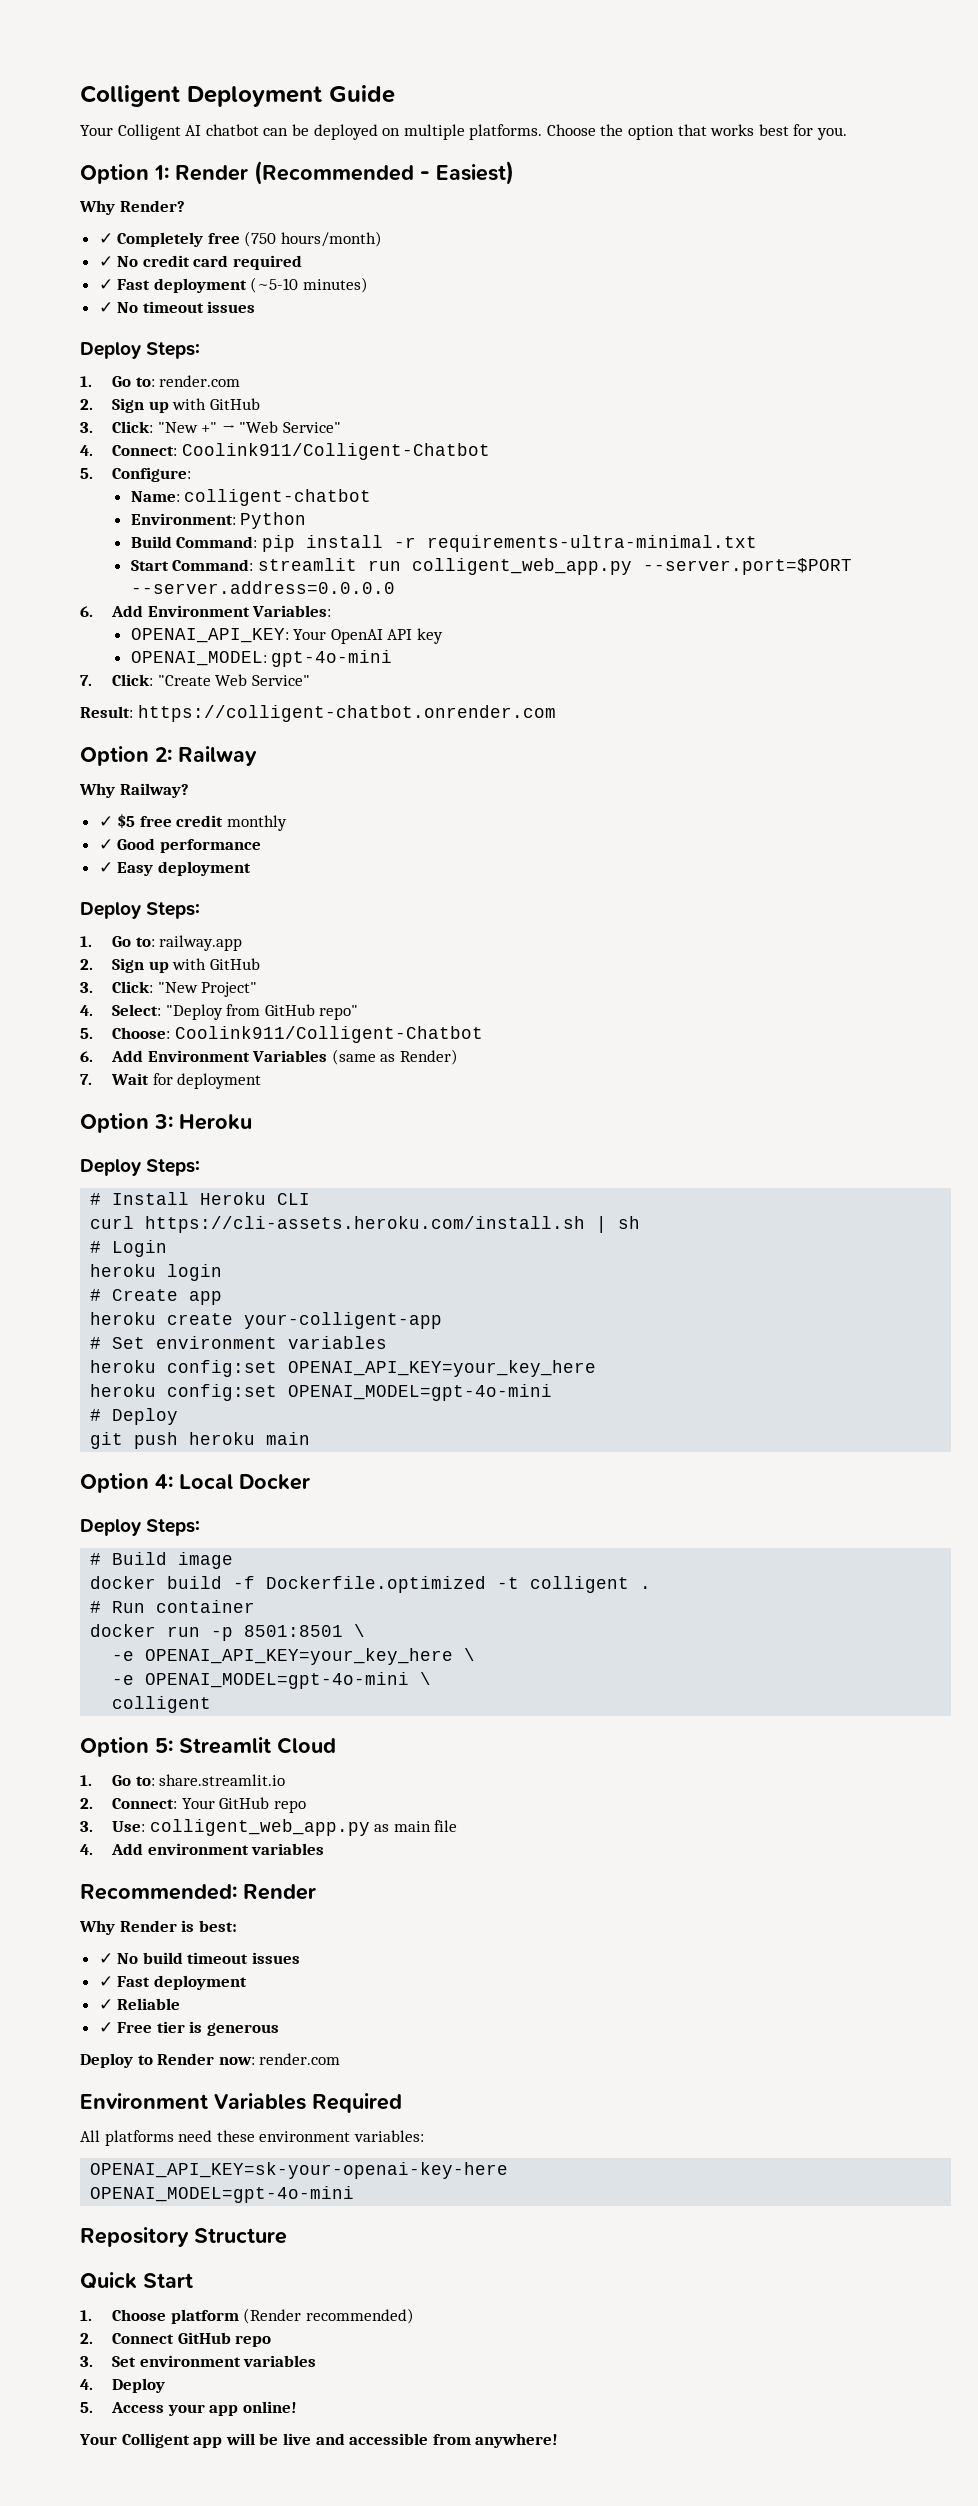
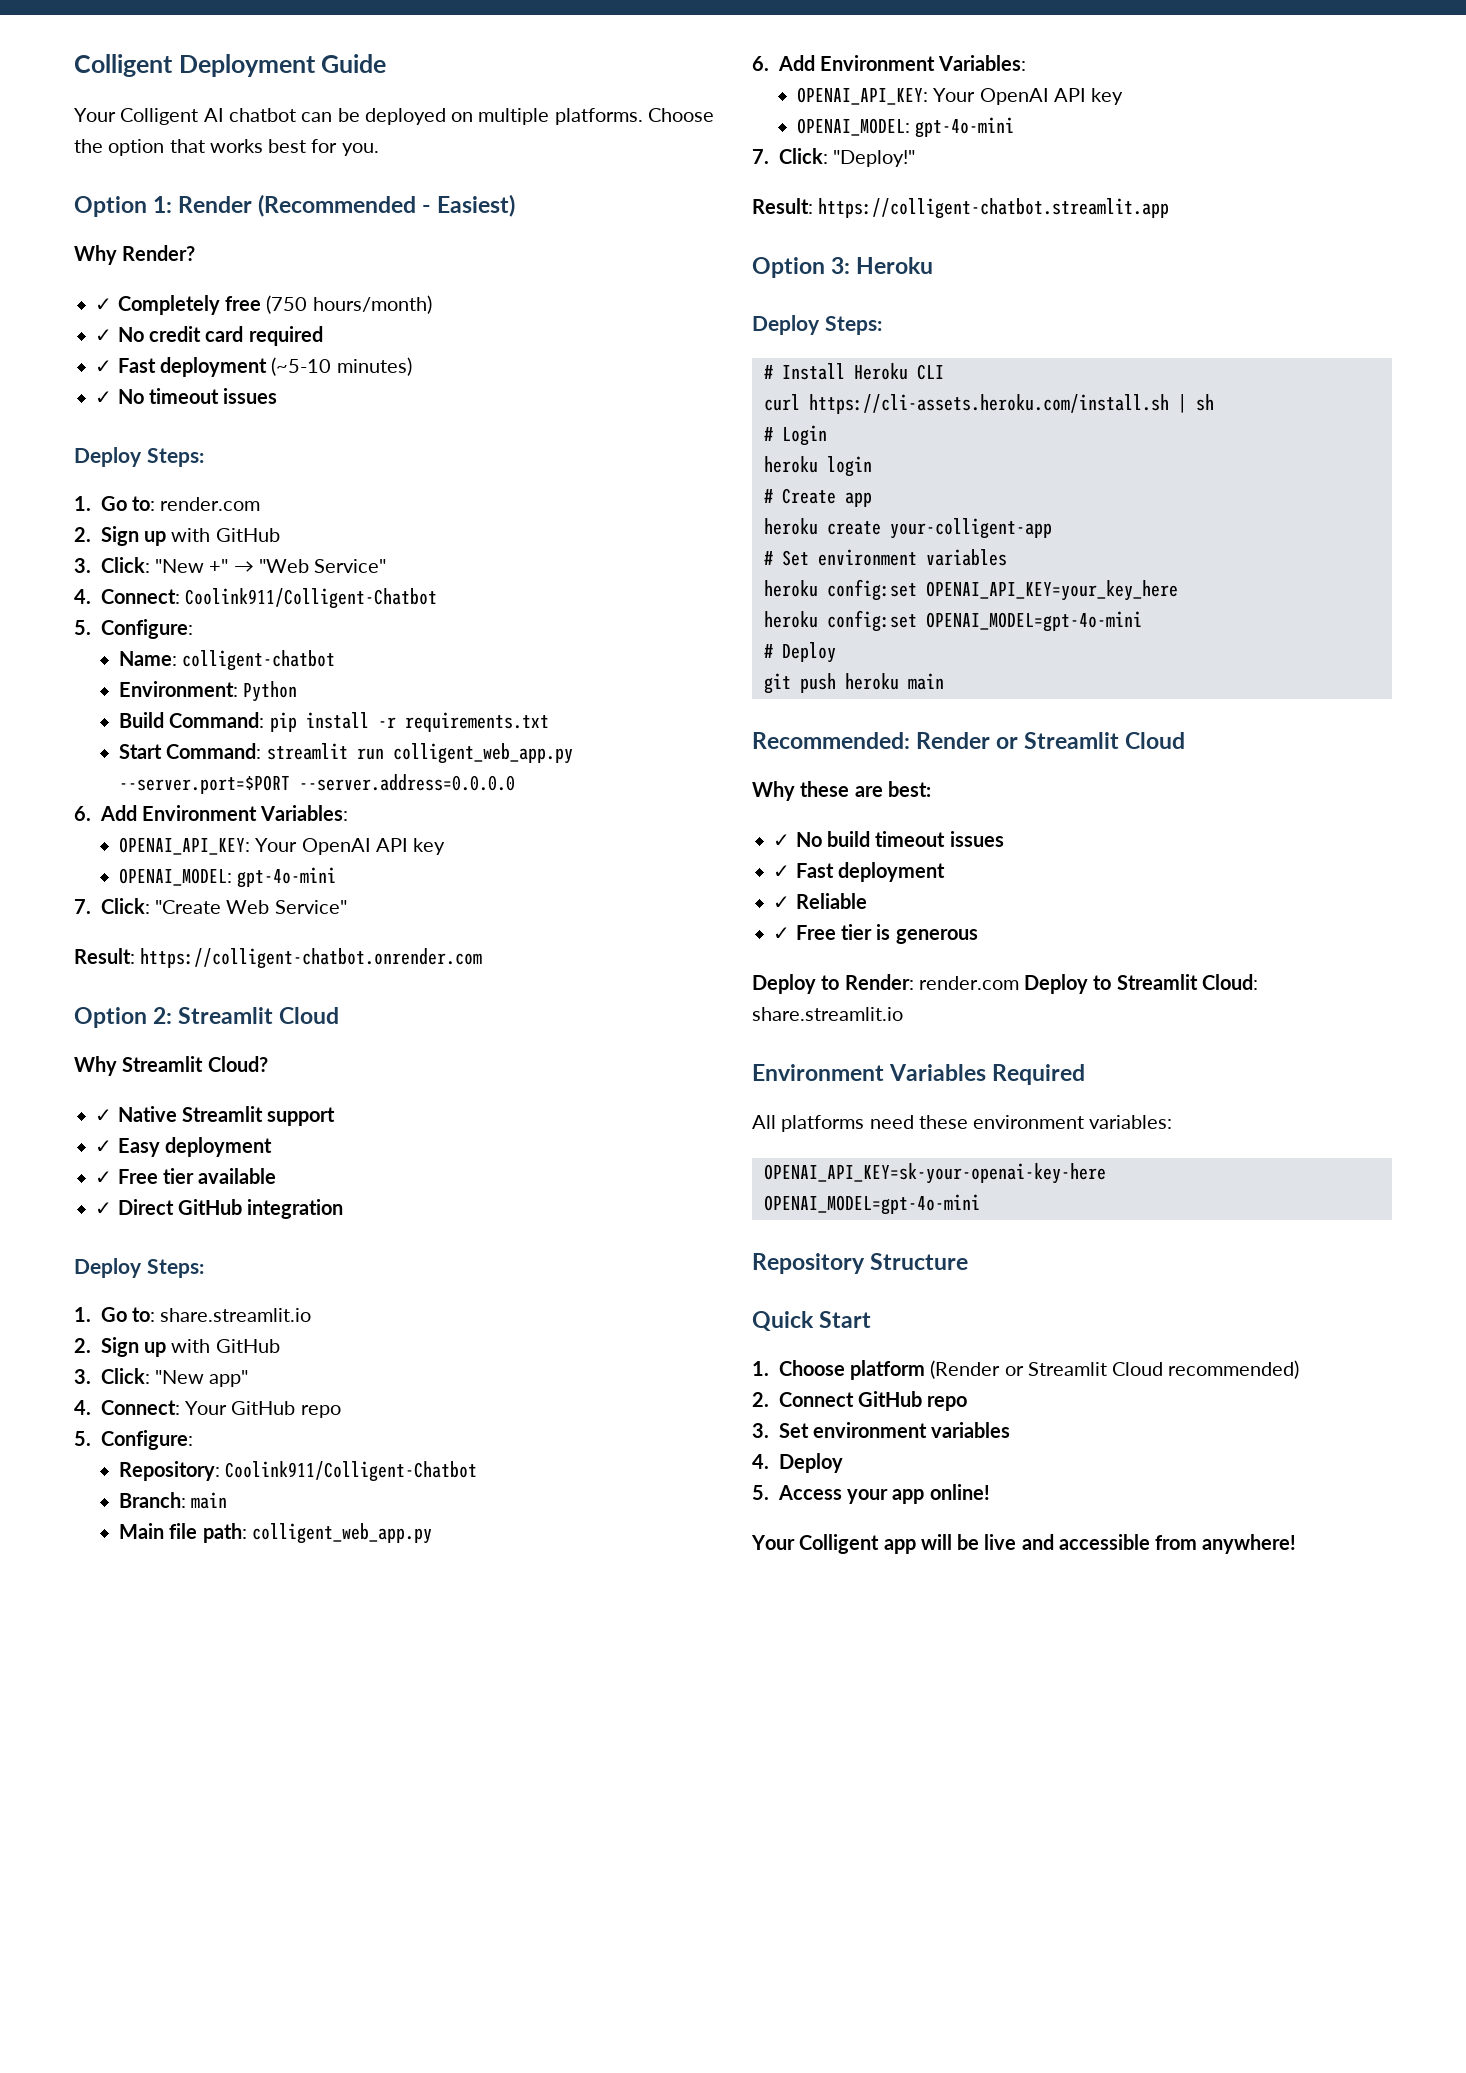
[426,535,757,552] requirements-ultra-minimal.txt -> [404,712,549,732] requirements.txt
[178,746,257,766] [79,783,189,798] [98,814,288,831] [98,838,261,853] [98,861,251,876] [80,902,201,919] [80,935,243,951] [80,958,260,973] [80,981,258,997] [80,1004,359,1020] [80,1026,483,1043] [80,1049,458,1065] [80,1073,262,1089] Railway // Why Railway? // ✓ $5 free credit monthly // ✓ Good performance // ✓ Easy deployment // Deploy Steps: // 1. Go to: railway.app // 2. Sign up with GitHub // 3. Click: "New Project" // 4. Select: "Deploy from GitHub repo" // 5. Choose: Coolink911/Colligent-Chatbot // 6. Add Environment Variables (same as Render) // 7. Wait for deployment -> [178,1007,340,1024] [74,1056,268,1076] [95,1106,336,1126] [95,1137,272,1157] [95,1168,277,1184] [95,1199,344,1219] [74,1258,204,1278] [74,1307,312,1322] [74,1337,280,1357] [74,1368,249,1387] [74,1400,341,1418] [74,1430,193,1450] [119,1461,478,1482] [119,1492,228,1509] [119,1523,432,1544] [752,55,1027,71] [797,87,1124,105] [797,117,1015,138] [752,148,916,167] [752,198,1170,219] Streamlit Cloud // Why Streamlit Cloud? // ✓ Native Streamlit support // ✓ Easy deployment // ✓ Free tier available // ✓ Direct GitHub integration // Deploy Steps: // 1. Go to: share.streamlit.io // 2. Sign up with GitHub // 3. Click: "New app" // 4. Connect: Your GitHub repo // 5. Configure: // Repository: Coolink911/Colligent-Chatbot // Branch: main // Main file path: colligent_web_app.py // 6. Add Environment Variables: // OPENAI_API_KEY: Your OpenAI API key // OPENAI_MODEL: gpt-4o-mini // 7. Click: "Deploy!" // Result: https://colligent-chatbot.streamlit.app
[80,1473,310,1493] [80,1519,201,1536] [90,1552,234,1569] [90,1576,652,1593] [90,1600,256,1613] [90,1624,366,1641] [112,1648,476,1665] [112,1672,432,1689] [112,1696,212,1713] [80,1737,336,1757] [80,1774,286,1786] [80,1797,306,1813] [80,1819,458,1836] [80,1843,325,1855] [80,1884,316,1900] [79,1920,195,1935] Option 4: Local Docker // Deploy Steps: // # Build image // docker build -f Dockerfile.optimized -t colligent . // # Run container // docker run -p 8501:8501 \ // -e OPENAI_API_KEY=your_key_here \ // -e OPENAI_MODEL=gpt-4o-mini \ // colligent // Option 5: Streamlit Cloud // 1. Go to: share.streamlit.io // 2. Connect: Your GitHub repo // 3. Use: colligent_web_app.py as main file // 4. Add environment variables // Recommended: Render // Why Render is -> [752,732,1186,749] [752,781,883,801] Recommended: Render or Streamlit Cloud // Why these are
[157,2053,341,2065] Render now: render.com -> [844,974,1258,994] [752,1007,903,1021] Render: render.com Deploy to Streamlit Cloud: share.streamlit.io
(302, 2316) none -> [1004,1362,1164,1376] or Streamlit Cloud

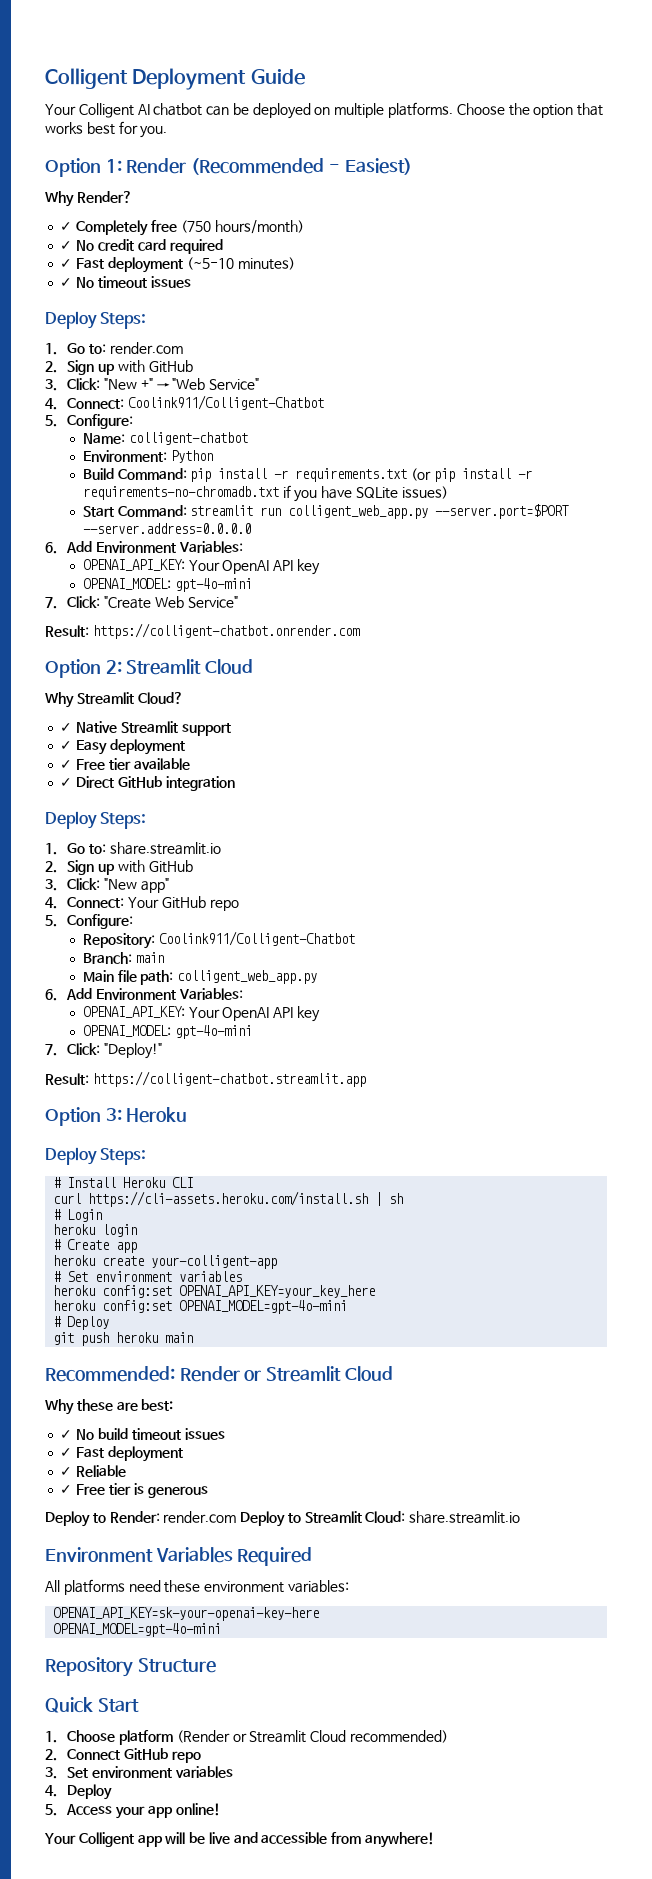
(549, 722) none -> [411,468,532,482] [82,485,448,502] (or pip install -r requirements-no-chromadb.txt if you have SQLite issues)

